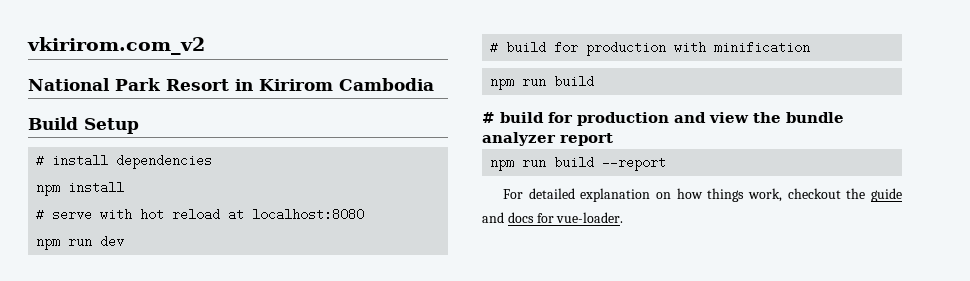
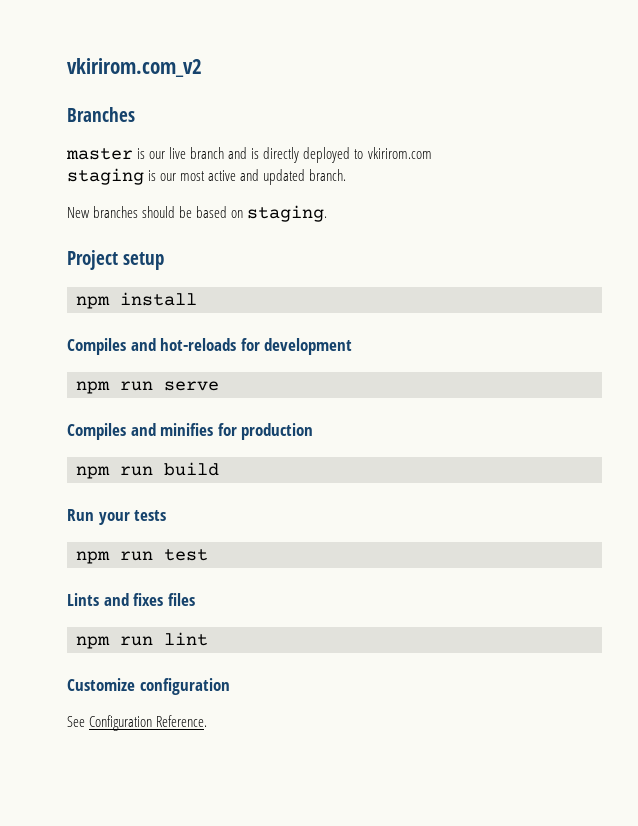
[28,78,434,91] [28,117,139,134] [36,154,213,169] [36,181,125,196] [36,208,365,221] [36,235,125,250] [490,41,811,56] National Park Resort in Kirirom Cambodia // Build Setup // # install dependencies // npm install // # serve with hot reload at localhost:8080 // npm run dev // # build for production with minification -> [67,107,135,122] [66,147,432,163] [67,168,347,185] [67,205,328,222] [67,250,165,270] [76,292,197,309] [67,338,353,355] [76,381,219,394] [67,423,314,440] Branches // master is our live branch and is directly deployed to vkirirom.com // staging is our most active and updated branch. // New branches should be based on staging. // Project setup // npm install // Compiles and hot-reloads for development // npm run serve // Compiles and minifies for production
[482,112,844,126] [482,132,613,146] [490,156,667,171] [502,188,902,202] [482,212,624,223] # build for production and view the bundle analyzer report // npm run build --report // For detailed explanation on how things work, checkout the guide and docs for vue-loader. -> [67,509,167,525] [76,549,208,564] [67,593,195,606] [76,632,208,649] [67,678,230,695] [67,715,208,731] Run your tests // npm run test // Lints and fixes files // npm run lint // Customize configuration // See Configuration Reference.

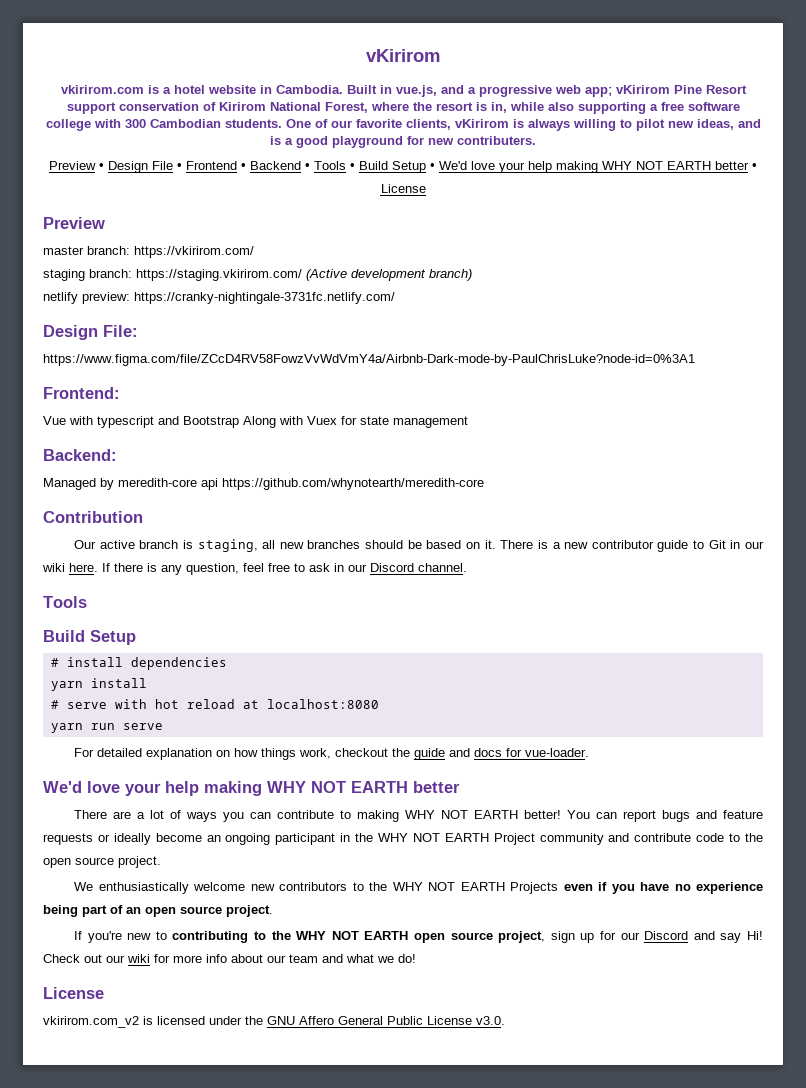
[67,58,202,77] [67,107,135,122] [66,147,432,163] [67,168,347,185] [67,207,90,218] vkirirom.com_v2 // Branches // master is our live branch and is directly deployed to vkirirom.com // staging is our most active and updated branch. // New -> [366,49,440,62] [60,85,747,97] [66,102,740,114] [45,119,761,131] [270,136,536,148] [49,161,757,173] [380,184,426,193] [43,217,105,229] [43,246,254,258] [43,269,472,281] [43,292,395,304] [43,325,138,340] [43,354,695,366] [43,387,120,399] [43,416,468,428] [43,449,117,461] [43,478,484,490] [43,511,143,523] [74,539,304,552] vKirirom // vkirirom.com is a hotel website in Cambodia. Built in vue.js, and a progressive web app; vKirirom Pine Resort support conservation of Kirirom National Forest, where the resort is in, while also supporting a free software college with 300 Cambodian students. One of our favorite clients, vKirirom is always willing to pilot new ideas, and is a good playground for new contributers. // Preview • Design File • Frontend • Backend • Tools • Build Setup • We'd love your help making WHY NOT EARTH better • License // Preview // master branch: https://vkirirom.com/ // staging branch: https://staging.vkirirom.com/ (Active development branch) // netlify preview: https://cranky-nightingale-3731fc.netlify.com/ // Design File: // https://www.figma.com/file/ZCcD4RV58FowzVvWdVmY4a/Airbnb-Dark-mode-by-PaulChrisLuke?node-id=0%3A1 // Frontend: // Vue with typescript and Bootstrap Along with Vuex for state management // Backend: // Managed by meredith-core api https://github.com/whynotearth/meredith-core // Contribution // Our active branch is staging, all new
[247,205,328,222] [67,250,165,270] [76,292,197,309] [67,338,353,355] [76,381,219,394] [67,423,314,440] [76,462,219,479] [67,509,167,525] [76,549,208,564] [67,593,195,606] [76,632,208,649] [67,678,230,695] [67,715,208,731] staging. // Project setup // npm install // Compiles and hot-reloads for development // npm run serve // Compiles and minifies for production // npm run build // Run your tests // npm run test // Lints and fixes files // npm run lint // Customize configuration // See Configuration Reference. -> [484,540,764,552] [42,563,467,575] [43,596,87,608] [43,630,136,645] [50,657,227,670] [50,678,147,691] [50,699,379,709] [50,723,163,733] [74,748,590,760] [43,781,460,796] [74,810,763,822] [43,833,764,845] [43,856,161,868] [74,882,764,894] [43,905,273,917] [74,931,763,943] [43,954,416,963] [43,987,104,999] [43,1016,505,1028] it. There is a new contributor guide to Git in our wiki here. If there is any question, feel free to ask in our Discord channel. // Tools // Build Setup // # install dependencies // yarn install // # serve with hot reload at localhost:8080 // yarn run serve // For detailed explanation on how things work, checkout the guide and docs for vue-loader. // We'd love your help making WHY NOT EARTH better // There are a lot of ways you can contribute to making WHY NOT EARTH better! You can report bugs and feature requests or ideally become an ongoing participant in the WHY NOT EARTH Project community and contribute code to the open source project. // We enthusiastically welcome new contributors to the WHY NOT EARTH Projects even if you have no experience being part of an open source project. // If you're new to contributing to the WHY NOT EARTH open source project, sign up for our Discord and say Hi! Check out our wiki for more info about our team and what we do! // License // vkirirom.com_v2 is licensed under the GNU Affero General Public License v3.0.

